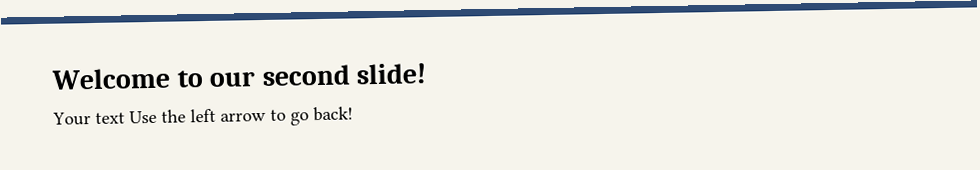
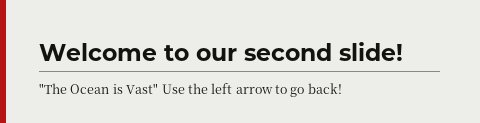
[52,112,125,126] Your text -> [39,83,159,94] "The Ocean is Vast"

